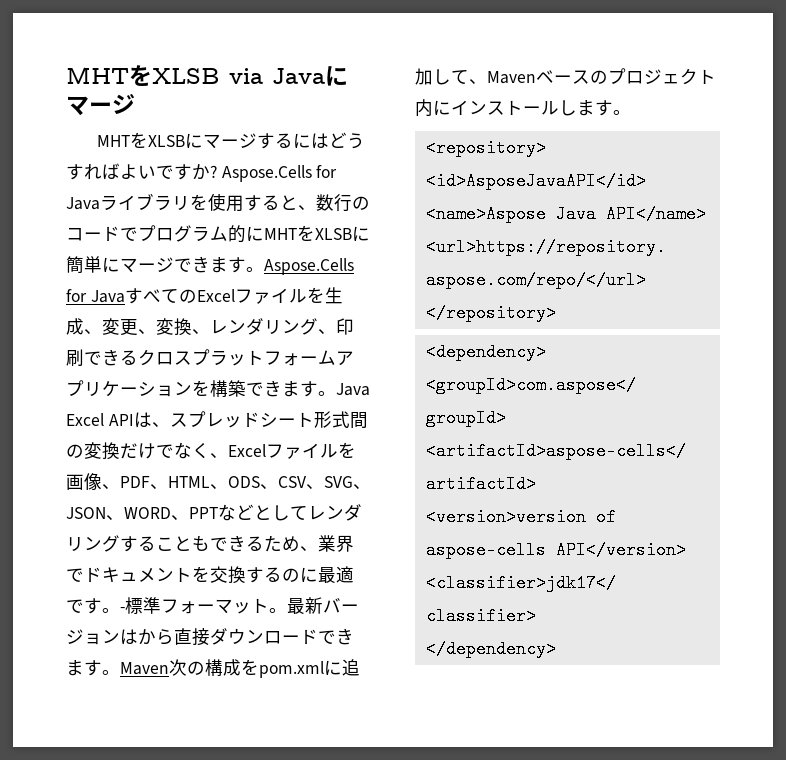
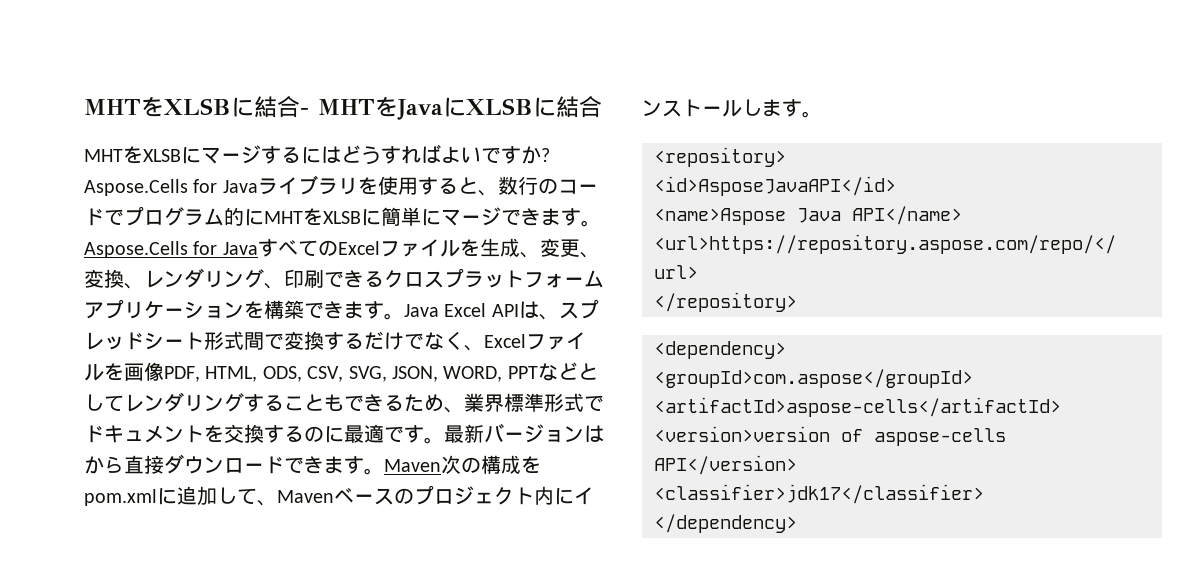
[66,65,348,86] [66,94,135,116] MHTをXLSB via Javaにマージ -> [84,96,602,120] MHTをXLSBに結合- MHTをJavaにXLSBに結合
[66,442,120,460] の変換 -> [264,331,364,350] で変換する
[102,476,371,489] [66,507,189,520] 、PDF、HTML、ODS、CSV、SVG、JSON、WORD、 -> [164,366,503,382] PDF, HTML, ODS, CSV, SVG, JSON, WORD,
(354, 543) none -> [504,393,584,412] 標準形式
[120,597,287,614] -標準フォーマット。 -> (444, 440) none

